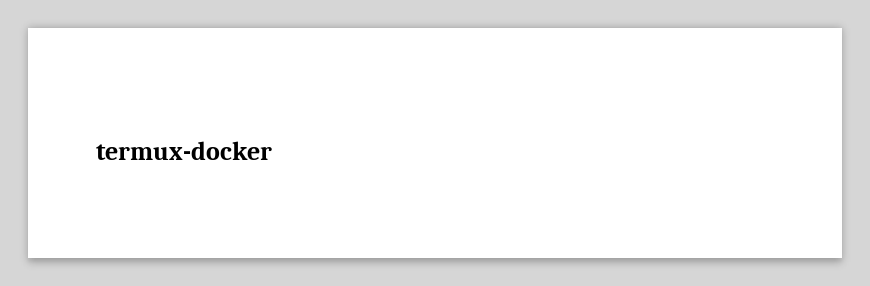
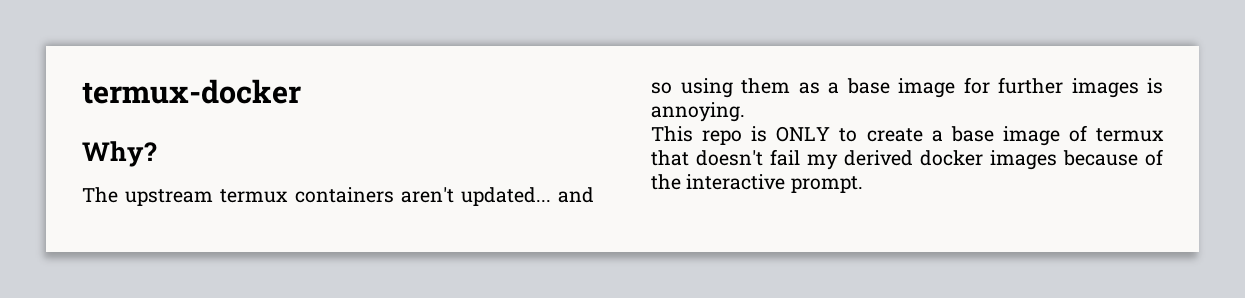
(272, 150) none -> [82,141,157,167] [82,187,594,206] [651,77,1163,98] [651,102,745,122] [651,125,1164,146] [651,149,1163,170] [651,174,863,193] // Why? // The upstream termux containers aren't updated... and so using them as a base image for further images is annoying. // This repo is ONLY to create a base image of termux that doesn't fail my derived docker images because of the interactive prompt.

